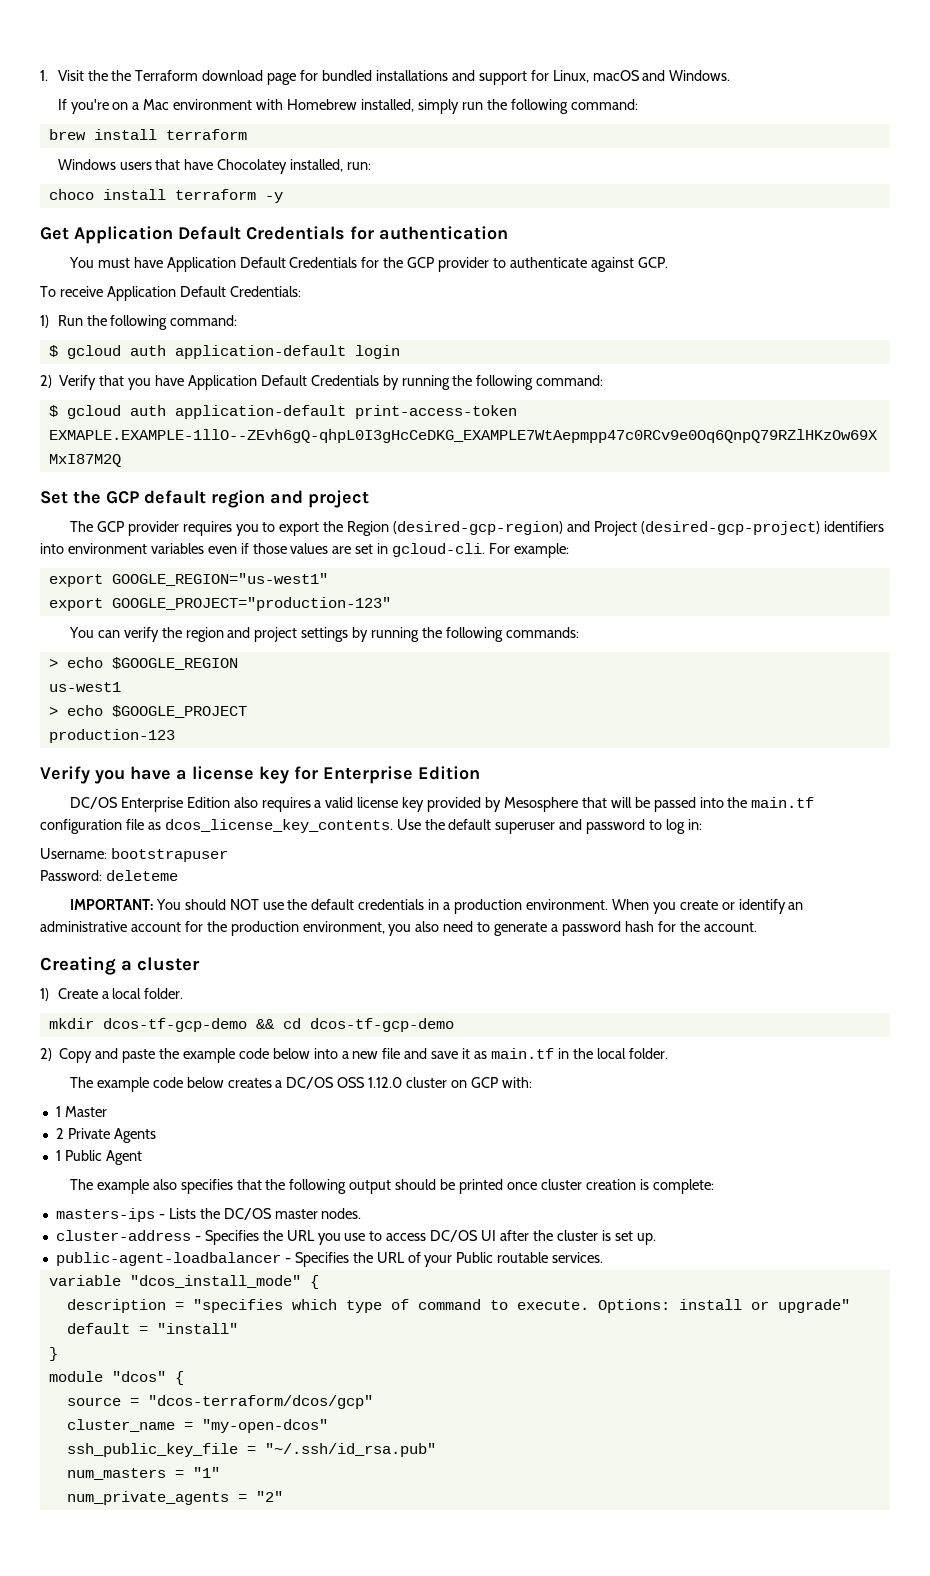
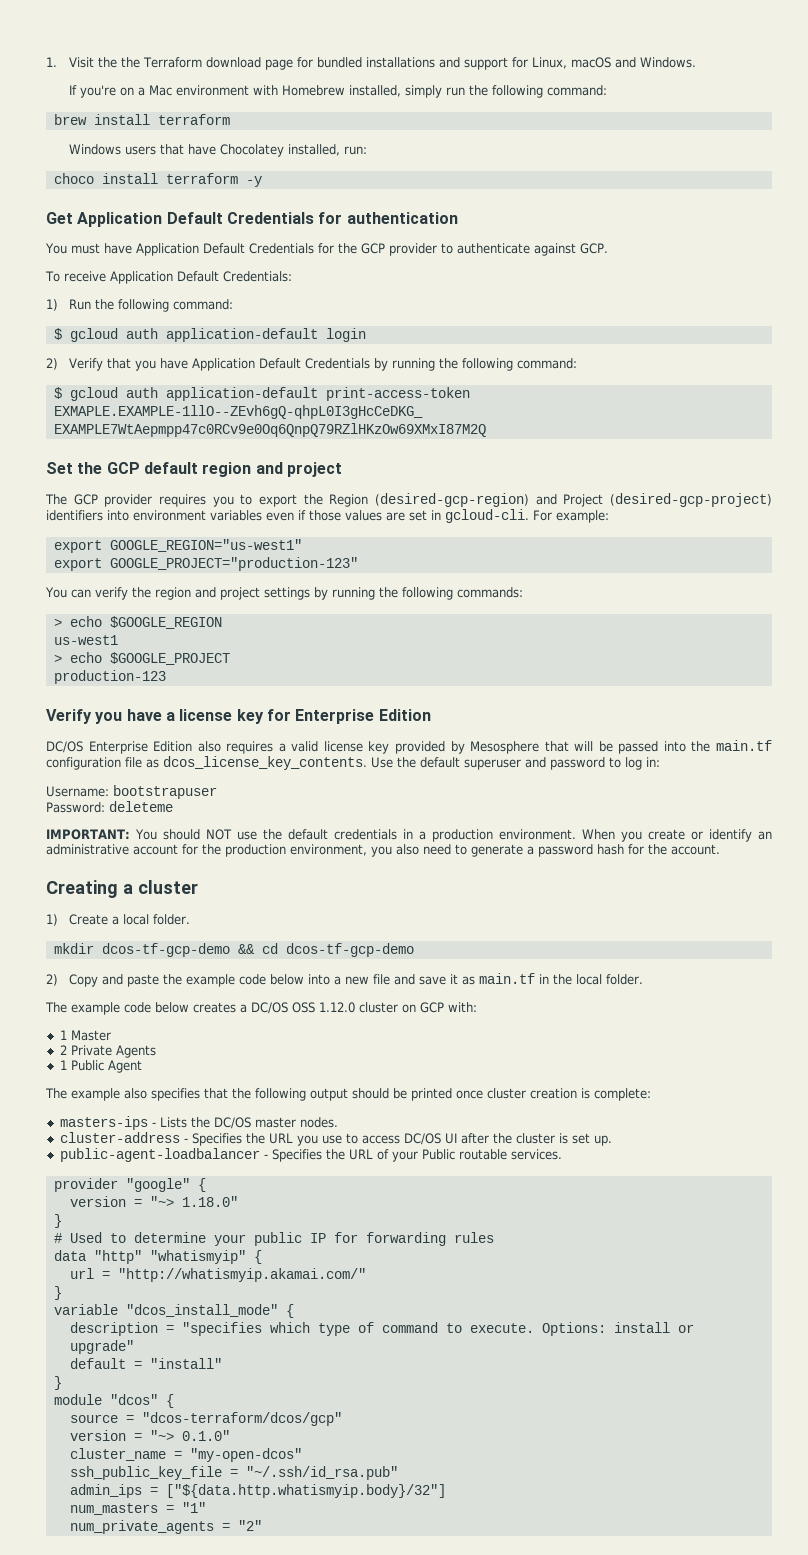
(604, 1257) none -> [53,1178,206,1192] [69,1196,238,1207] [53,1214,62,1228] [53,1232,494,1246] [53,1250,262,1264] [69,1268,366,1282] [53,1286,62,1300] // provider "google" { // version = "~> 1.18.0" // } // # Used to determine your public IP for forwarding rules // data "http" "whatismyip" { // url = "http://whatismyip.akamai.com/" // }
(373, 1402) none -> [69,1430,230,1441] // version = "~> 0.1.0"
(436, 1450) none -> [69,1484,446,1498] // admin_ips = ["${data.http.whatismyip.body}/32"]

